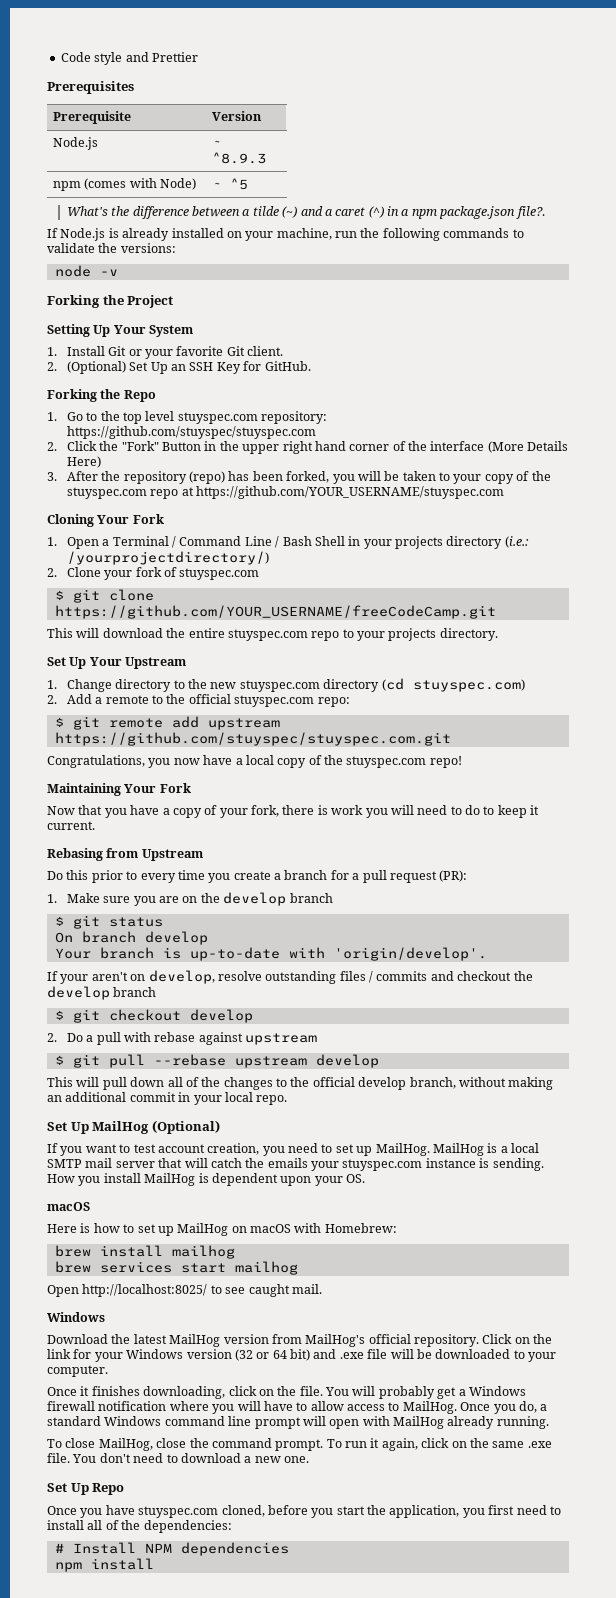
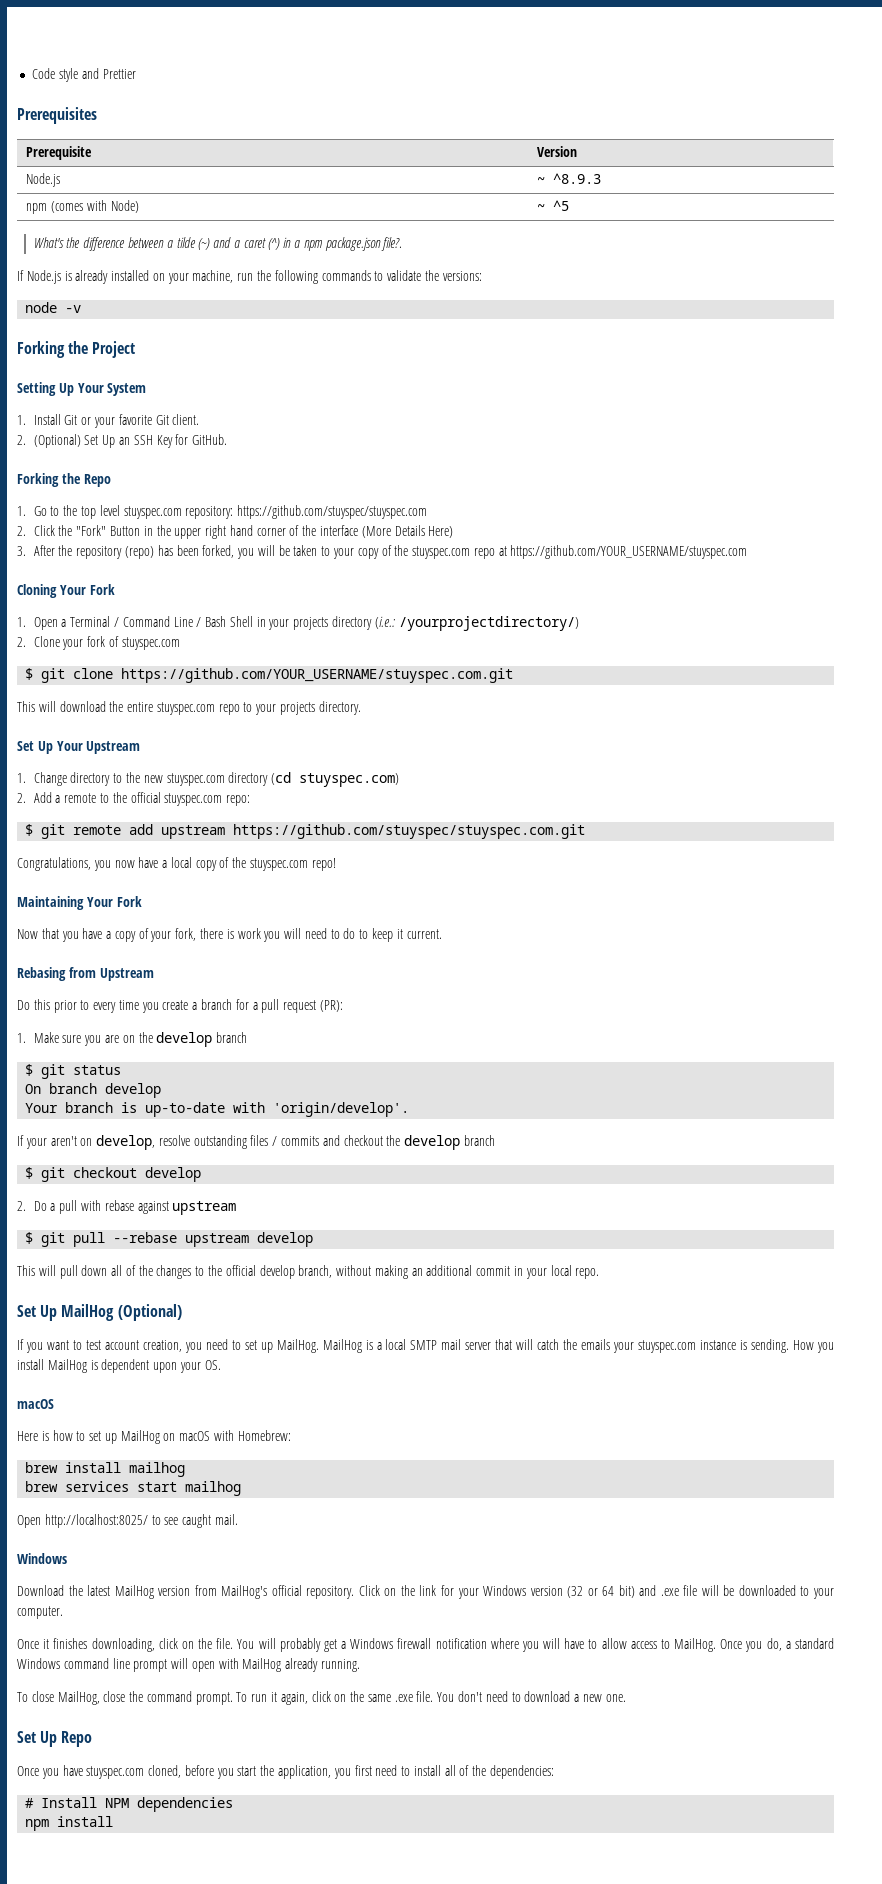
[54,605,496,619] https://github.com/YOUR_USERNAME/freeCodeCamp.git -> [121,668,514,683] https://github.com/YOUR_USERNAME/stuyspec.com.git

